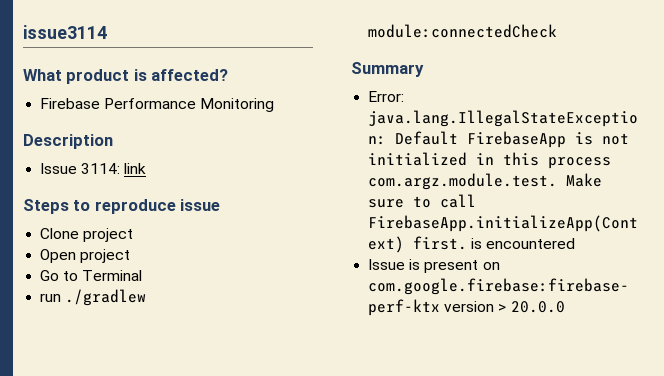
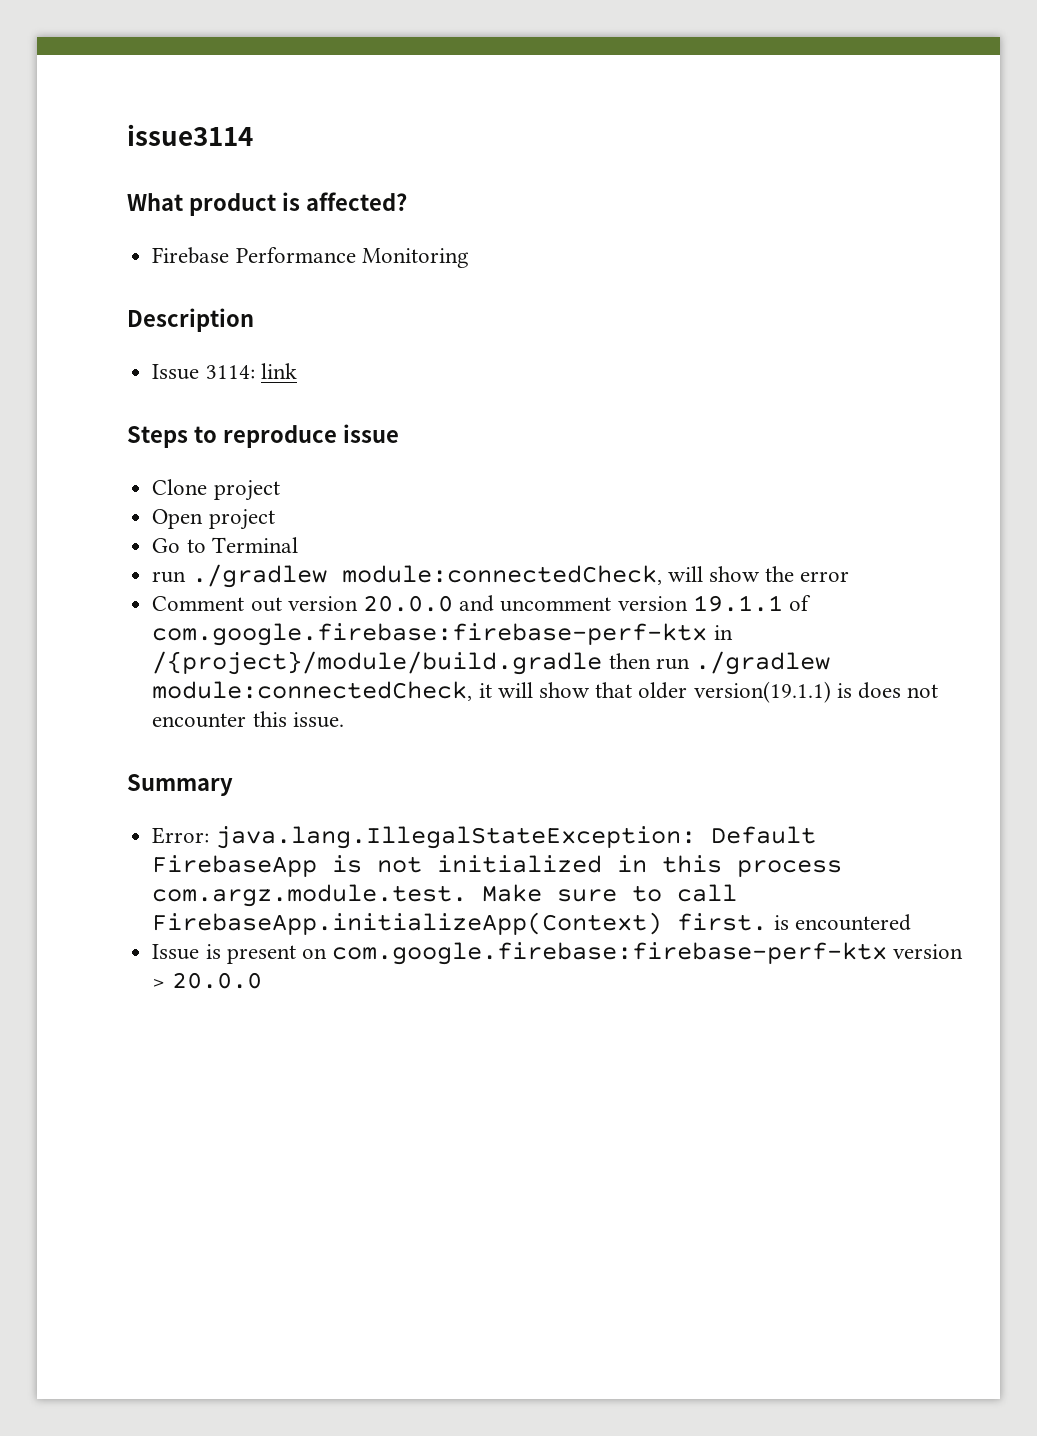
[368,24,558,38] module:connectedCheck -> [341,565,850,585] [152,595,811,612] [152,623,733,646] [152,651,830,675] [152,681,939,703] [152,711,344,728] module:connectedCheck, will show the error // Comment out version 20.0.0 and uncomment version 19.1.1 of com.google.firebase:firebase-perf-ktx in /{project}/module/build.gradle then run ./gradlew module:connectedCheck, it will show that older version(19.1.1) is does not encounter this issue.

